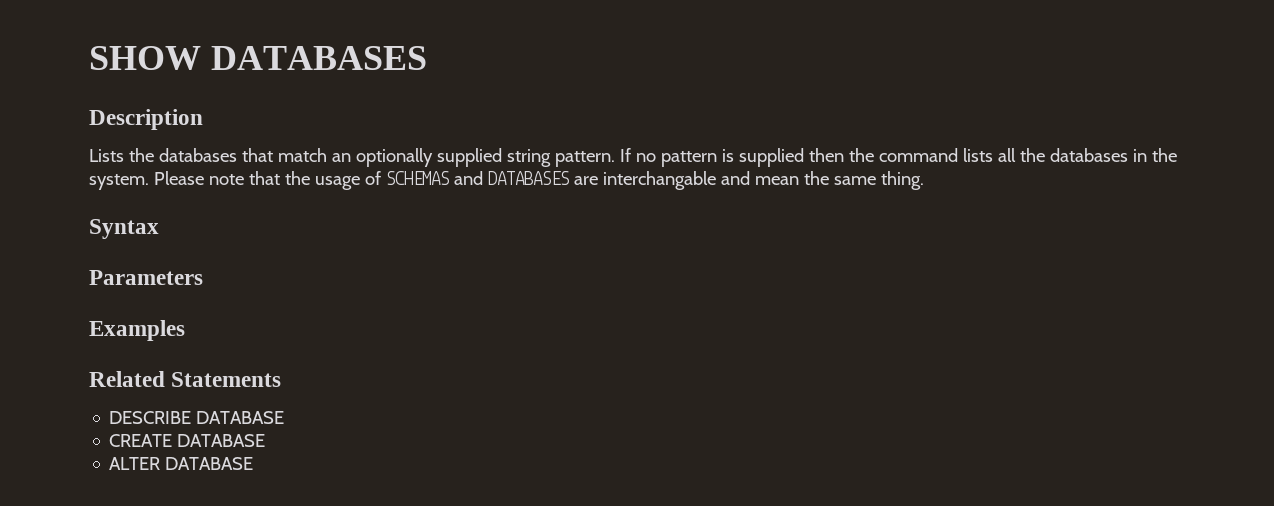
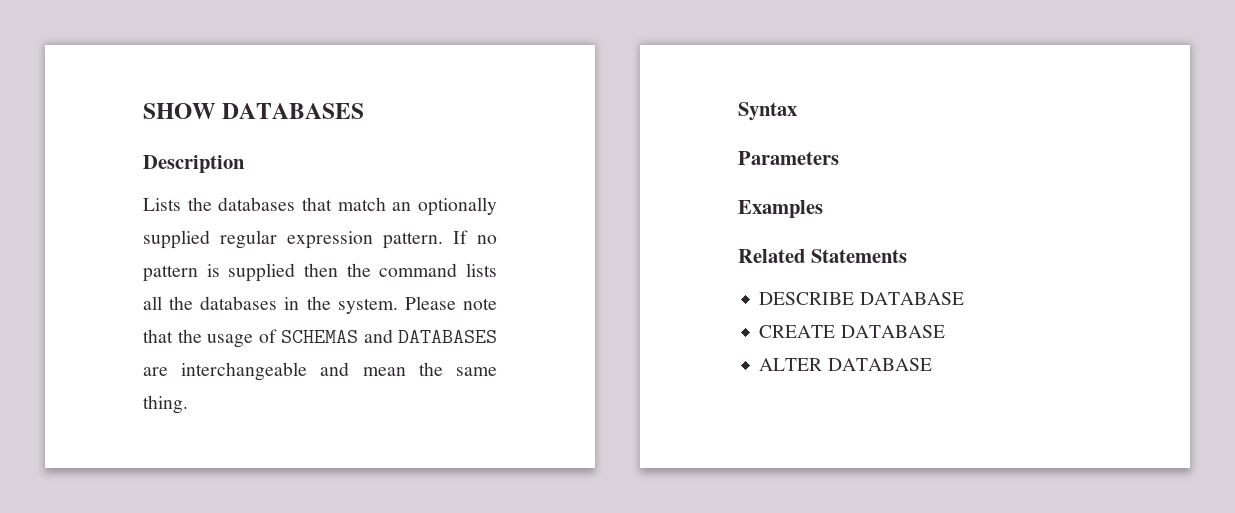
[506,149,551,167] string -> [220,230,373,249] regular expression
[602,171,716,190] interchangable -> [181,362,308,381] interchangeable

